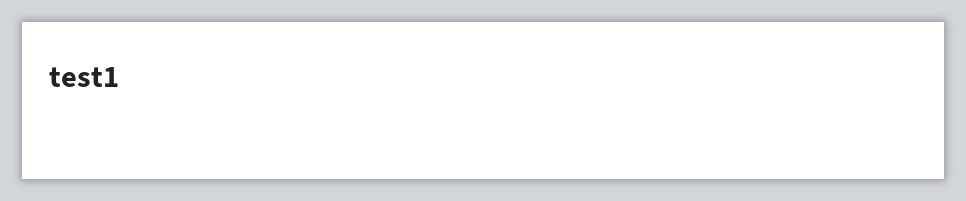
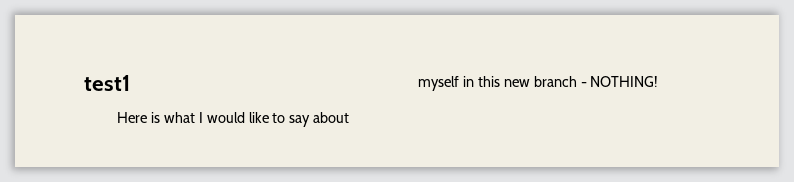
(119, 77) none -> [116,112,350,127] [418,76,659,91] // Here is what I would like to say about myself in this new branch - NOTHING!

